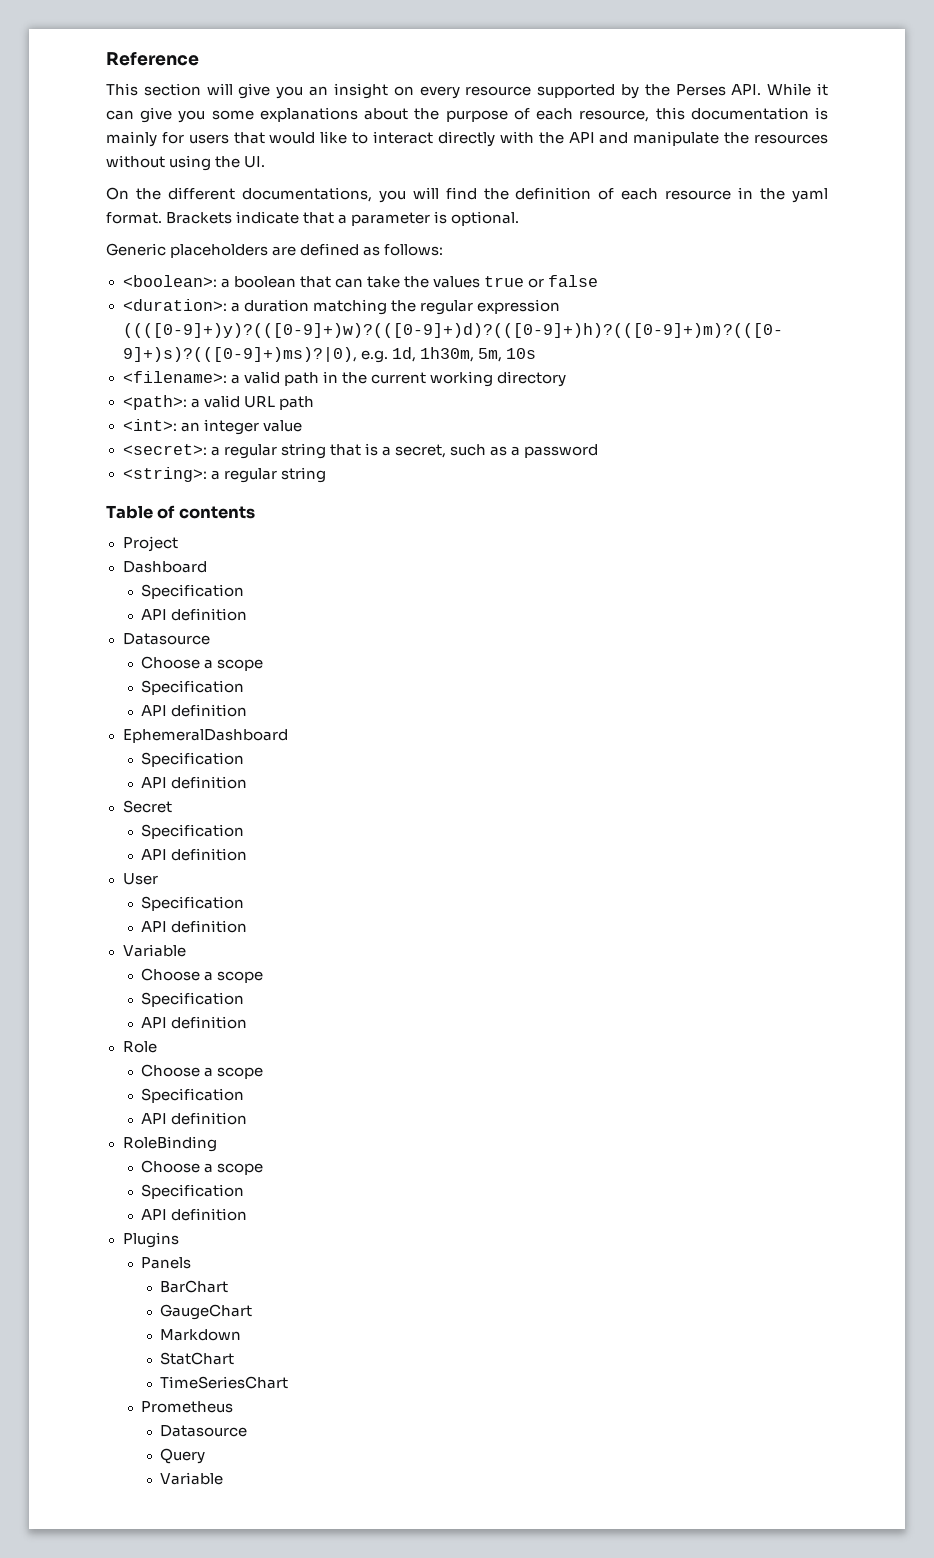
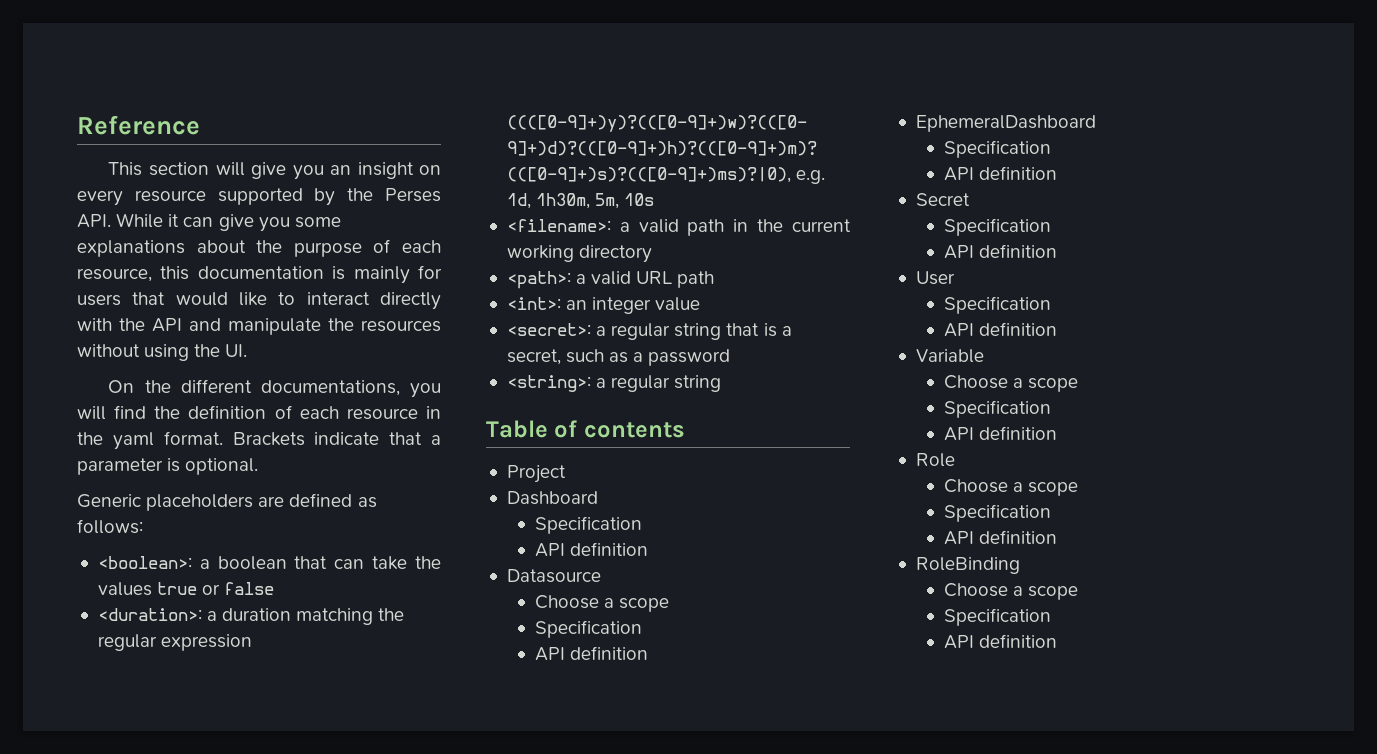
[122,1232,179,1248] [141,1257,192,1269] [160,1280,229,1293] [160,1304,253,1320] [160,1329,242,1341] [160,1352,235,1365] [160,1376,289,1389] [141,1401,234,1413] [160,1425,248,1437] [160,1448,206,1464] [160,1472,224,1485] // Plugins // Panels // BarChart // GaugeChart // Markdown // StatChart // TimeSeriesChart // Prometheus // Datasource // Query // Variable -> (1057, 641) none

